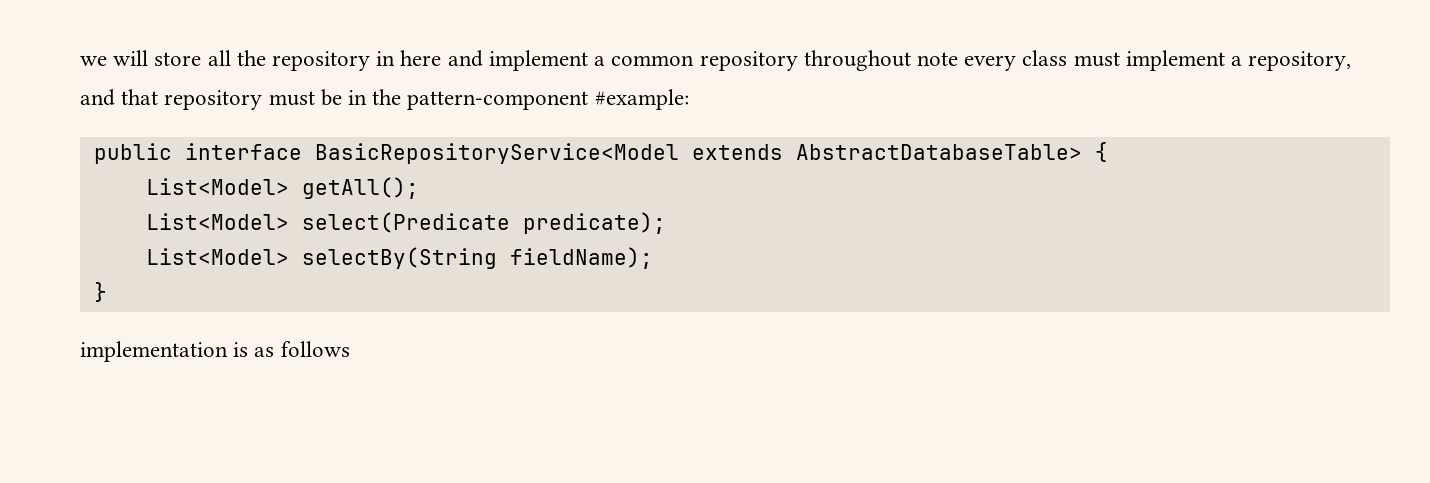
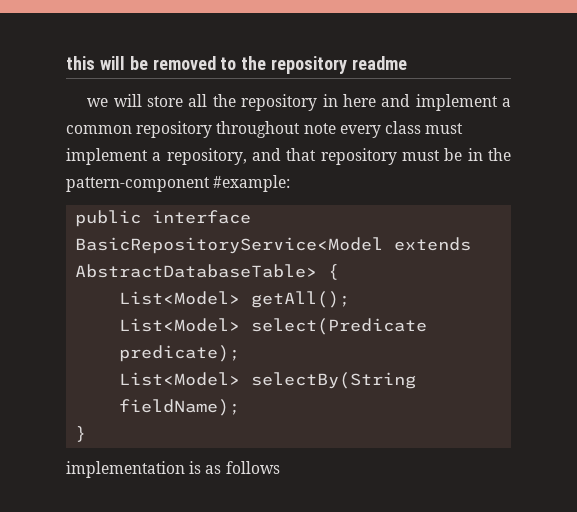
(80, 61) none -> [66,56,408,74] this will be removed to the repository readme //

